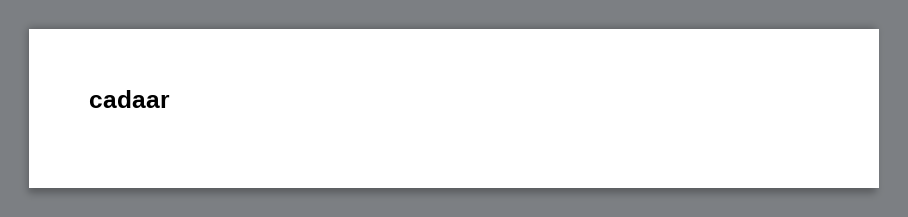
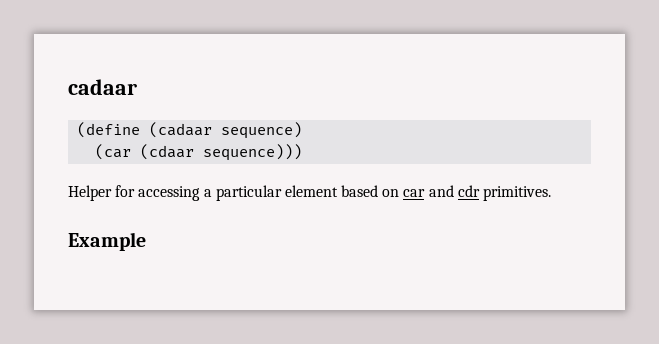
(170, 99) none -> [77,122,303,139] [95,144,303,161] [68,185,552,201] [68,232,146,251] // (define (cadaar sequence) // (car (cdaar sequence))) // Helper for accessing a particular element based on car and cdr primitives. // Example

